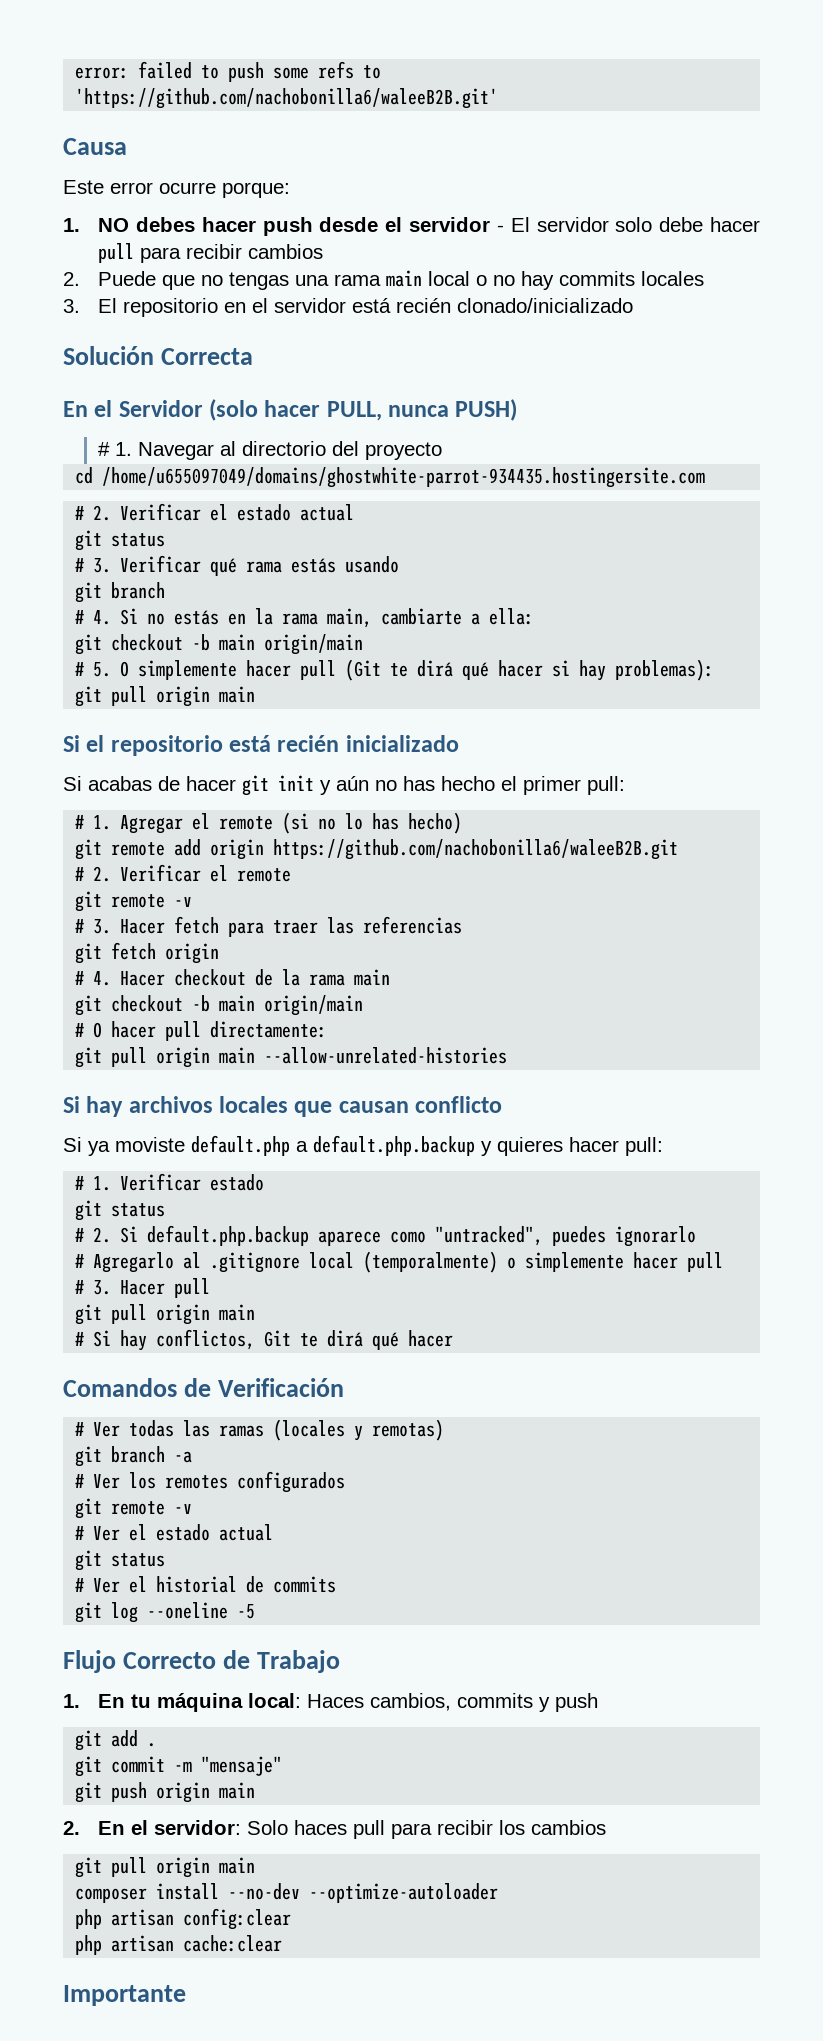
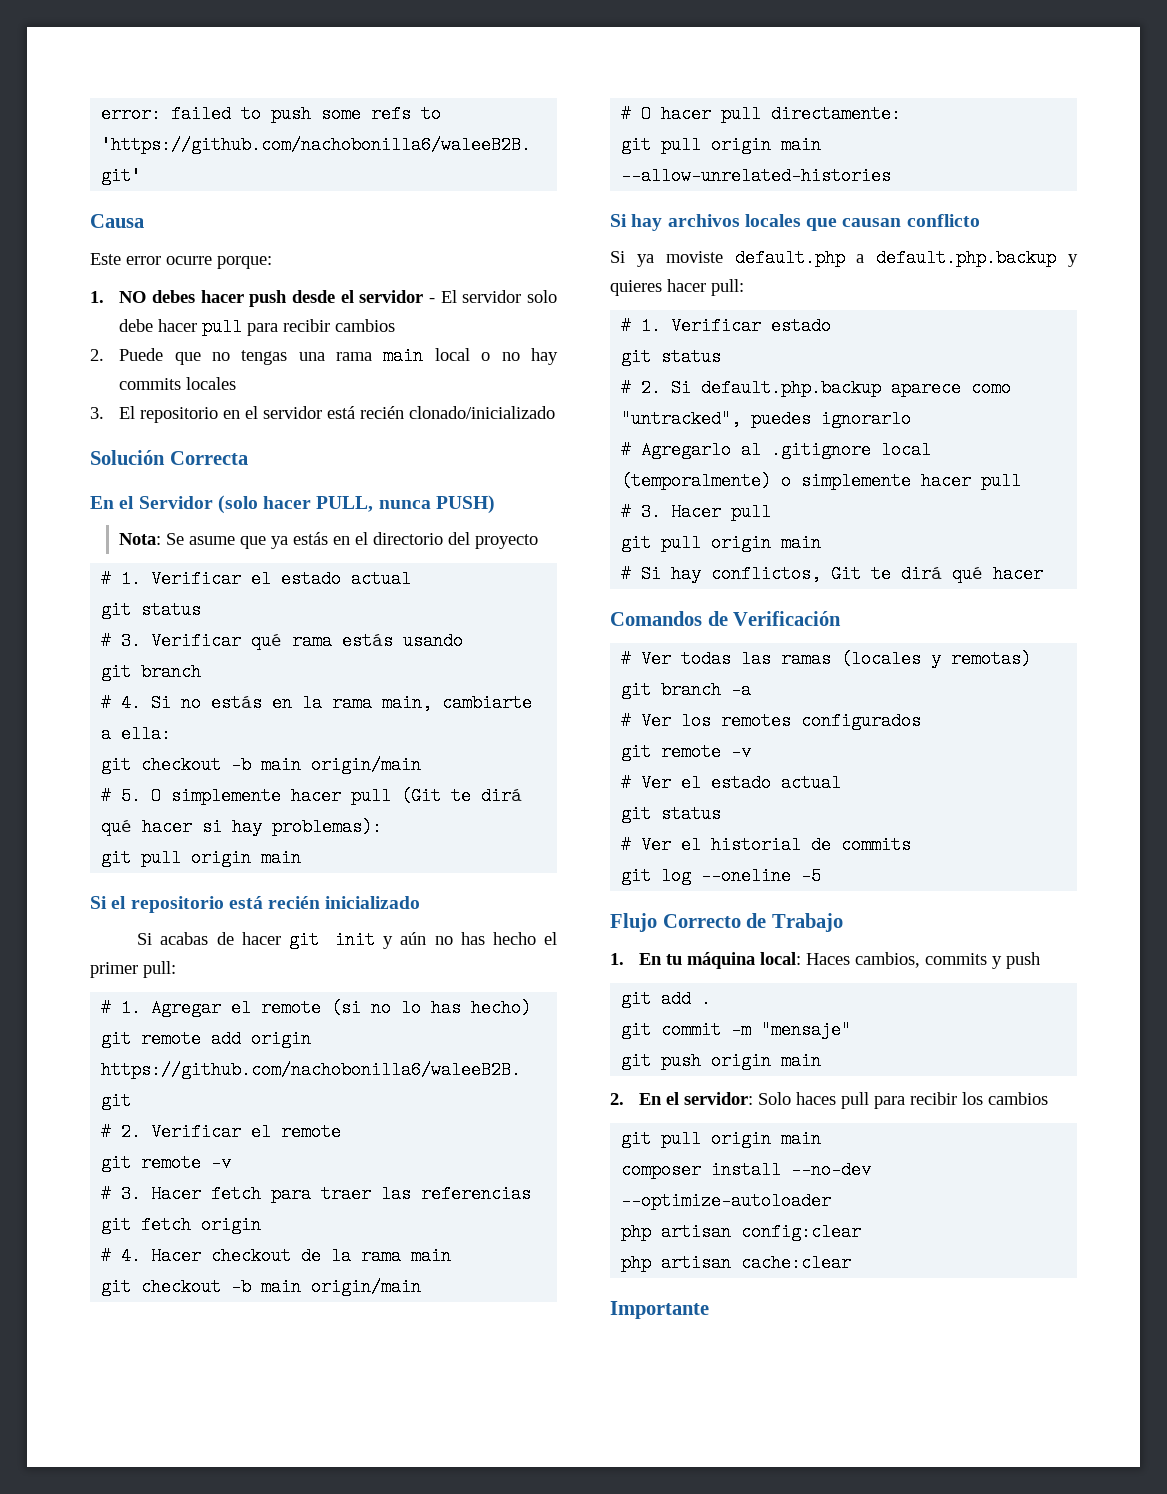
[98,441,237,460] # 1. Navegar al -> [119,532,369,549] Nota: Se asume que ya estás en el
[75,467,706,488] [75,505,112,521] // cd /home/u655097049/domains/ghostwhite-parrot-934435.hostingersite.com // # 2. -> [101,570,142,588] // # 1.

